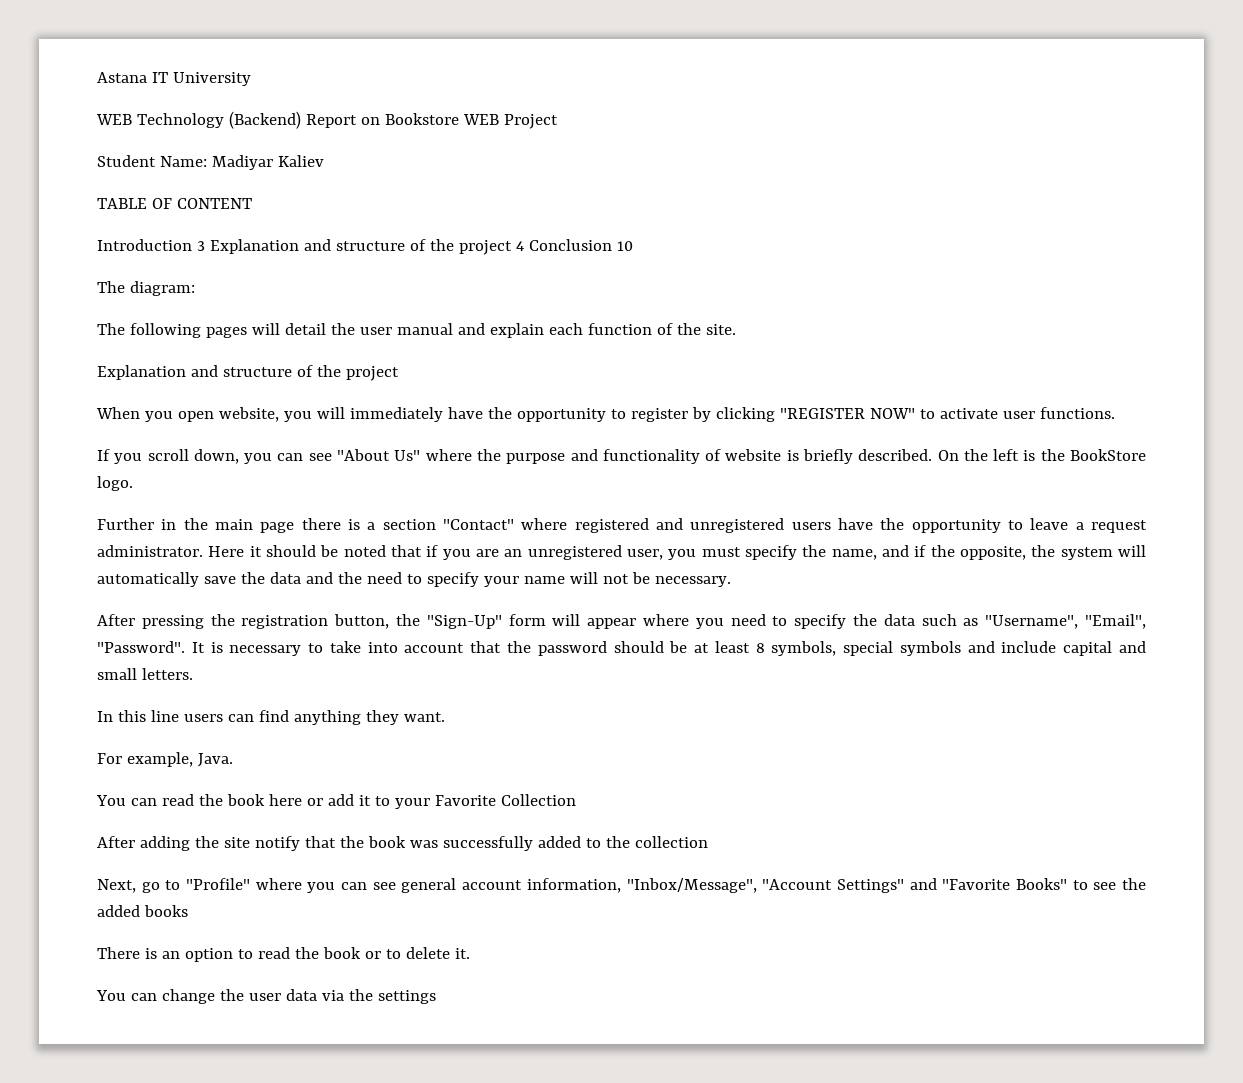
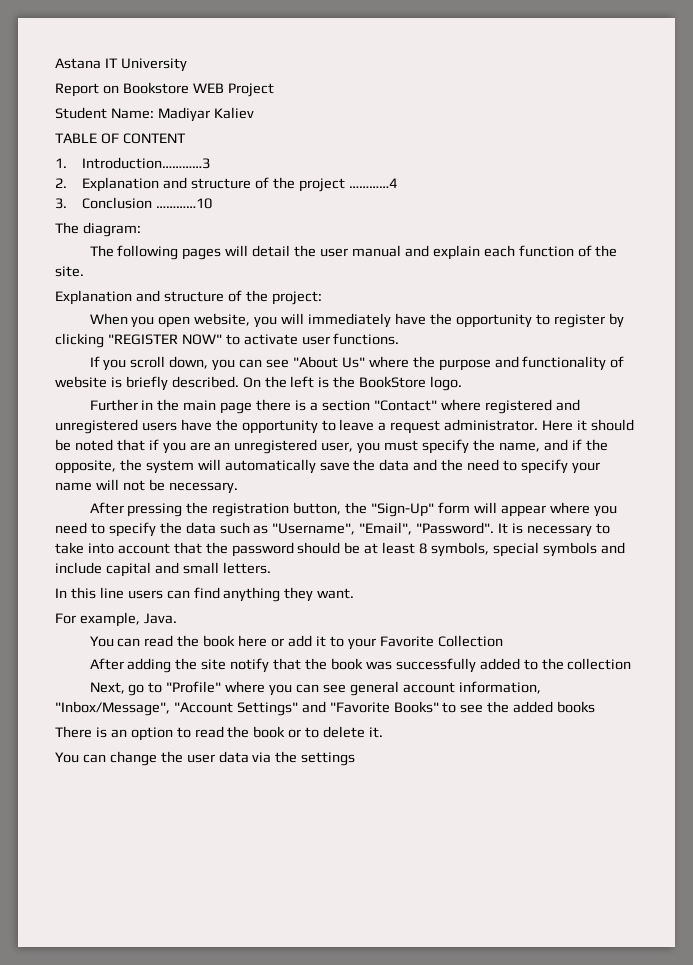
[96,111,301,129] WEB Technology (Backend) -> (187, 65) none
[97,239,633,255] Introduction 3 Explanation and structure of the project 4 Conclusion 10 -> [55,157,211,169] [55,177,397,192] [55,197,213,209] 1. Introduction…………3 // 2. Explanation and structure of the project …………4 // 3. Conclusion …………10
[345,366,399,381] project -> [271,291,322,305] project:

